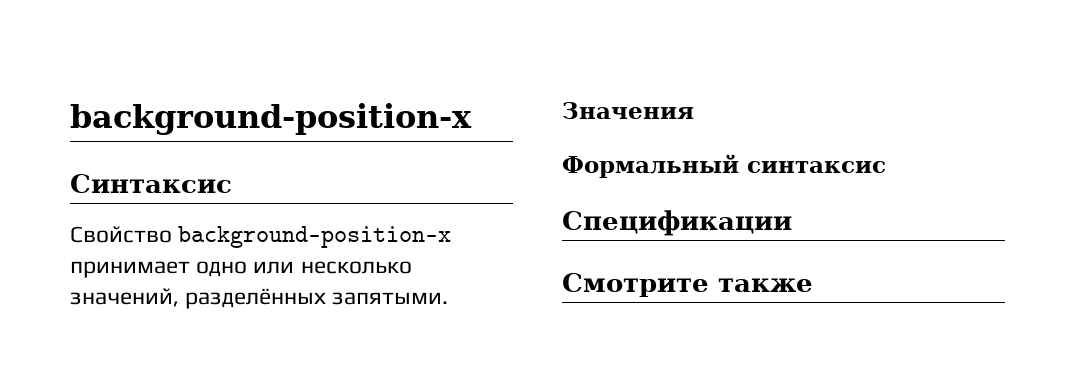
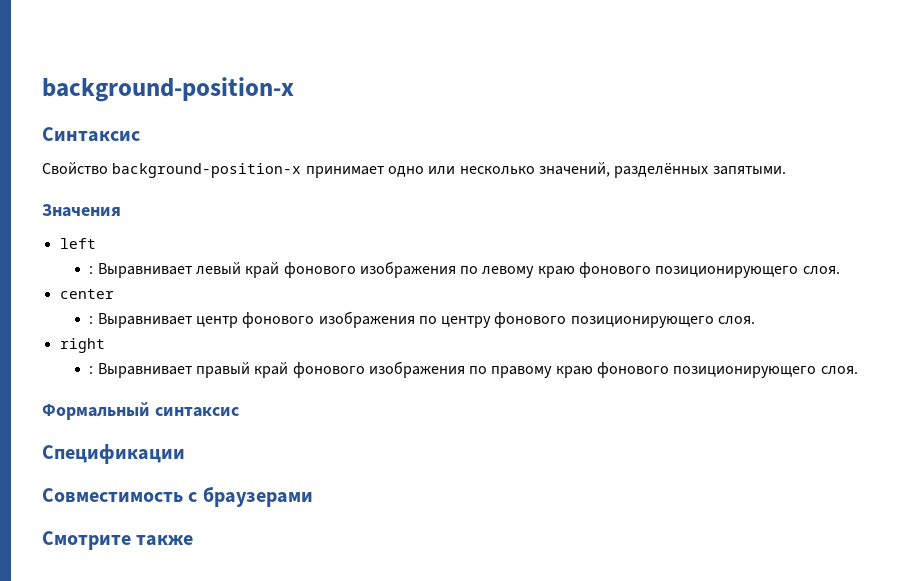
(694, 110) none -> [59,238,96,249] [89,261,840,278] [59,289,114,299] [89,311,756,328] [59,338,105,353] [89,361,858,378] // left // : Выравнивает левый край фонового изображения по левому краю фонового позиционирующего слоя. // center // : Выравнивает центр фонового изображения по центру фонового позиционирующего слоя. // right // : Выравнивает правый край фонового изображения по правому краю фонового позиционирующего слоя.
(792, 223) none -> [42,486,313,507] // Совместимость с браузерами

